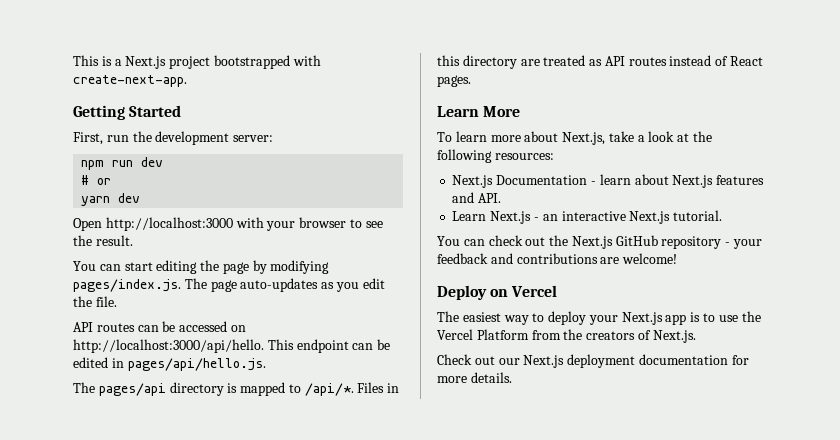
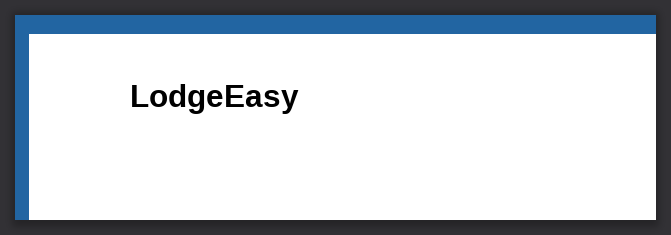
[73,55,321,69] [73,75,187,87] [73,105,182,120] [73,131,274,145] [81,157,164,170] [81,175,112,185] [81,193,141,206] [73,217,383,231] [73,235,133,246] [73,260,330,274] [73,278,385,292] [73,296,117,307] [73,321,246,332] [73,339,391,353] [73,357,266,371] [73,382,400,396] [437,55,764,69] [437,75,471,87] [437,106,521,117] [437,131,713,145] [437,149,554,163] [452,174,765,188] [452,192,502,203] [452,210,723,224] [437,235,763,249] [437,253,678,264] [437,285,558,300] [437,311,761,325] [437,329,696,343] [437,354,749,368] [437,372,512,383] This is a Next.js project bootstrapped with create-next-app. // Getting Started // First, run the development server: // npm run dev // # or // yarn dev // Open http://localhost:3000 with your browser to see the result. // You can start editing the page by modifying pages/index.js. The page auto-updates as you edit the file. // API routes can be accessed on http://localhost:3000/api/hello. This endpoint can be edited in pages/api/hello.js. // The pages/api directory is mapped to /api/*. Files in this directory are treated as API routes instead of React pages. // Learn More // To learn more about Next.js, take a look at the following resources: // Next.js Documentation - learn about Next.js features and API. // Learn Next.js - an interactive Next.js tutorial. // You can check out the Next.js GitHub repository - your feedback and contributions are welcome! // Deploy on Vercel // The easiest way to deploy your Next.js app is to use the Vercel Platform from the creators of Next.js. // Check out our Next.js deployment documentation for more details. -> [130,84,299,114] LodgeEasy

